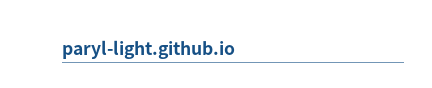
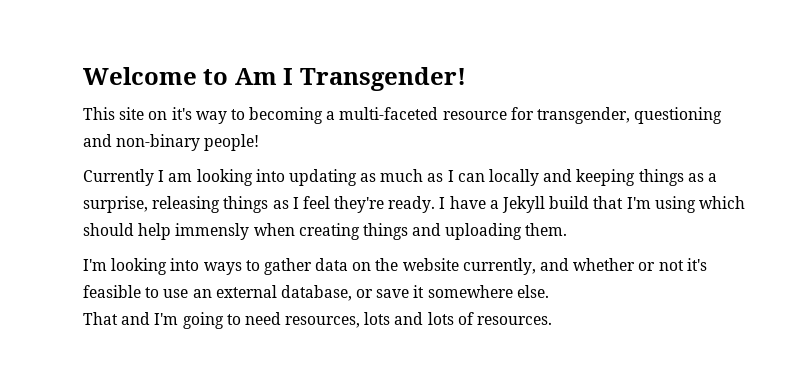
[62,40,235,59] paryl-light.github.io -> [83,67,466,91] [83,107,723,124] [83,134,260,151] [83,169,717,186] [83,196,745,213] [83,223,568,240] [83,258,707,275] [83,285,549,301] [83,312,553,329] Welcome to Am I Transgender! // This site on it's way to becoming a multi-faceted resource for transgender, questioning and non-binary people! // Currently I am looking into updating as much as I can locally and keeping things as a surprise, releasing things as I feel they're ready. I have a Jekyll build that I'm using which should help immensly when creating things and uploading them. // I'm looking into ways to gather data on the website currently, and whether or not it's feasible to use an external database, or save it somewhere else. // That and I'm going to need resources, lots and lots of resources.

